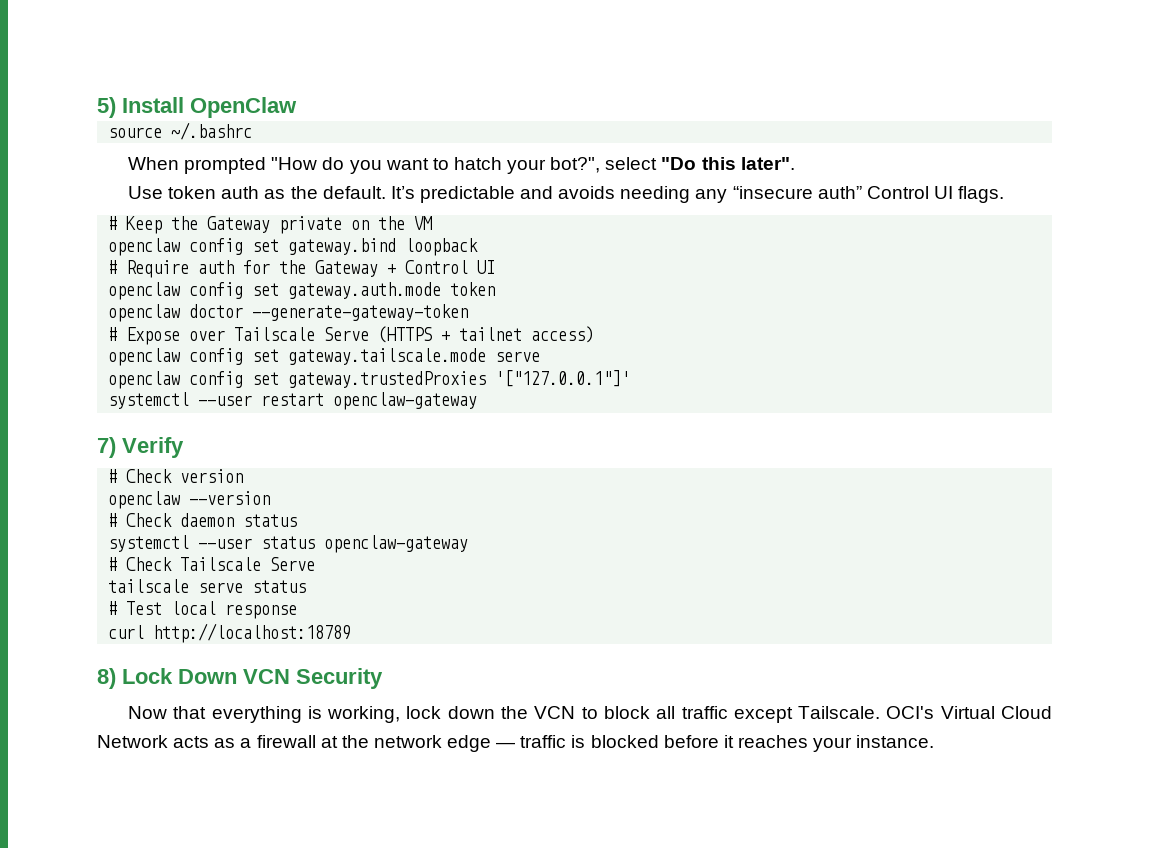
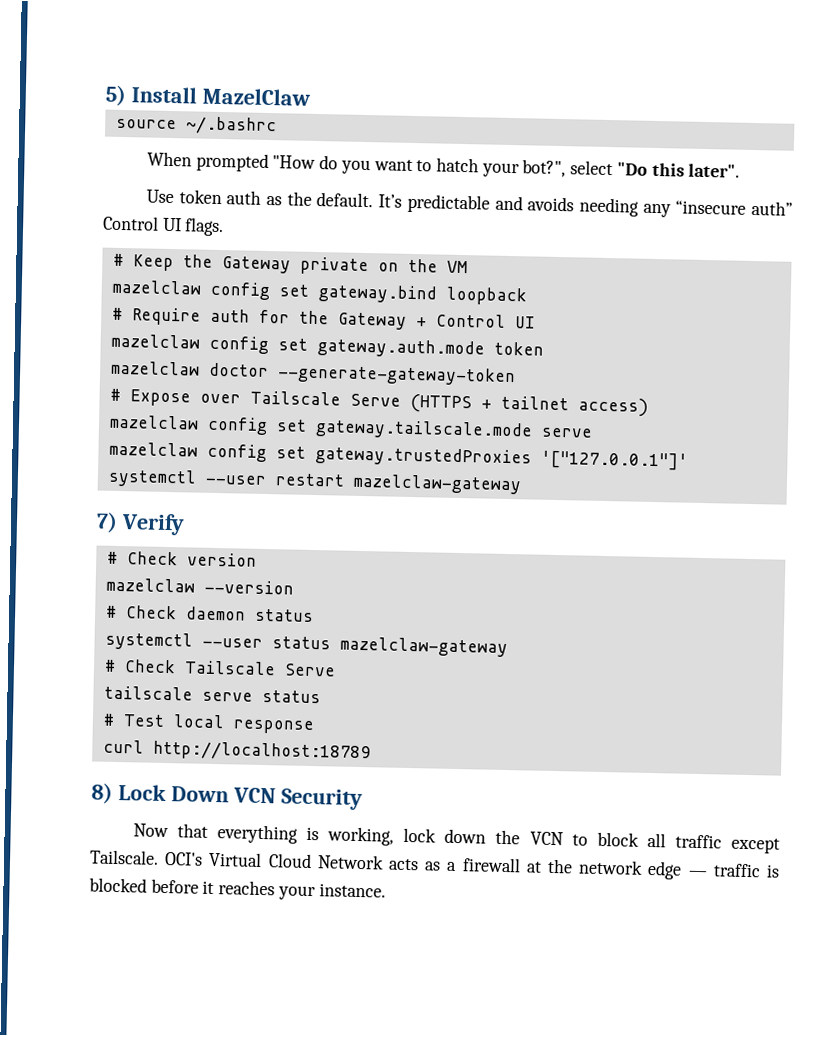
[190,97,297,118] OpenClaw -> [201,87,311,106] MazelClaw
[108,238,181,256] openclaw -> [111,279,201,295] mazelclaw
[108,282,181,300] openclaw -> [110,333,200,349] mazelclaw
[108,304,181,322] openclaw -> [110,360,200,376] mazelclaw
[108,348,181,366] openclaw -> [108,414,199,430] mazelclaw
[108,371,181,389] openclaw -> [108,441,198,457] mazelclaw
[333,392,478,410] openclaw-gateway -> [352,473,522,495] mazelclaw-gateway
[108,491,181,509] openclaw -> [105,577,195,593] mazelclaw
[324,535,469,553] openclaw-gateway -> [339,636,508,658] mazelclaw-gateway

